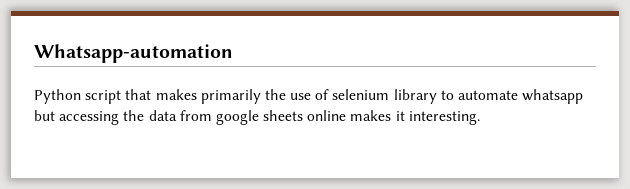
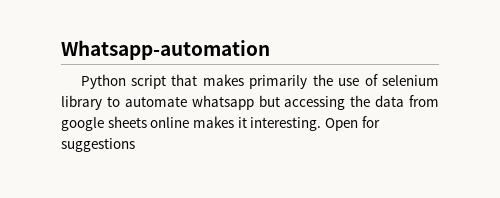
(480, 118) none -> [324,116,380,131] [61,138,135,152] Open for suggestions

